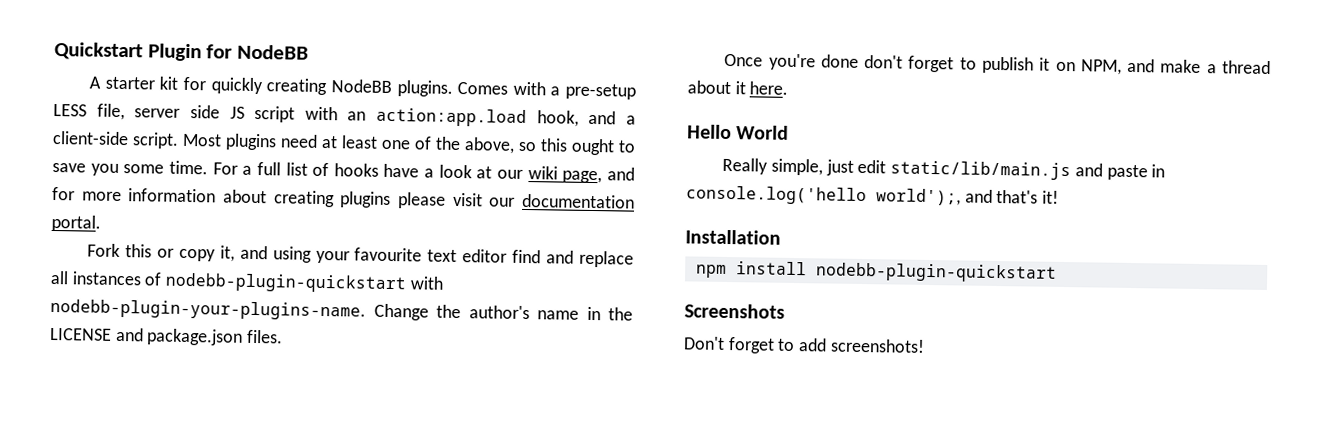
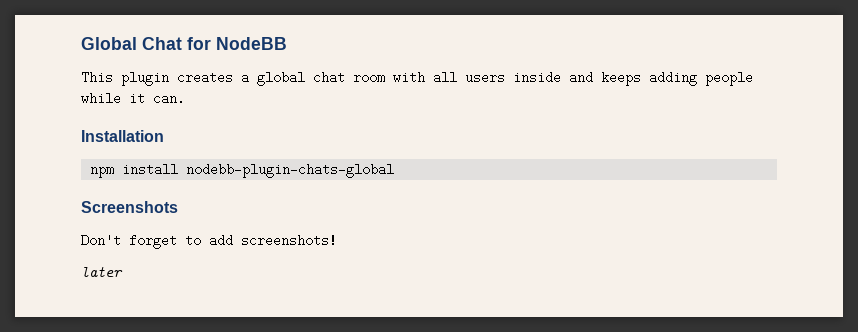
[54,41,202,62] Quickstart Plugin -> [81,37,182,50] Global Chat
[89,76,636,100] [53,103,636,128] [52,130,636,156] [52,160,635,184] [52,186,635,209] [51,214,101,232] [87,243,634,268] [50,270,444,294] [50,298,633,321] [50,327,284,346] [724,53,1271,75] [687,80,789,95] [687,124,790,140] [722,157,1166,181] [686,185,1060,206] A starter kit for quickly creating NodeBB plugins. Comes with a pre-setup LESS file, server side JS script with an action:app.load hook, and a client-side script. Most plugins need at least one of the above, so this ought to save you some time. For a full list of hooks have a look at our wiki page, and for more information about creating plugins please visit our documentation portal. // Fork this or copy it, and using your favourite text editor find and replace all instances of nodebb-plugin-quickstart with nodebb-plugin-your-plugins-name. Change the author's name in the LICENSE and package.json files. // Once you're done don't forget to publish it on NPM, and make a thread about it here. // Hello World // Really simple, just edit static/lib/main.js and paste in console.log('hello world');, and that's it! -> [81,71,753,86] [81,92,185,105] This plugin creates a global chat room with all users inside and keeps adding people while it can.
[815,262,1057,283] nodebb-plugin-quickstart -> [186,163,395,178] nodebb-plugin-chats-global
(925, 345) none -> [81,267,123,277] // later

